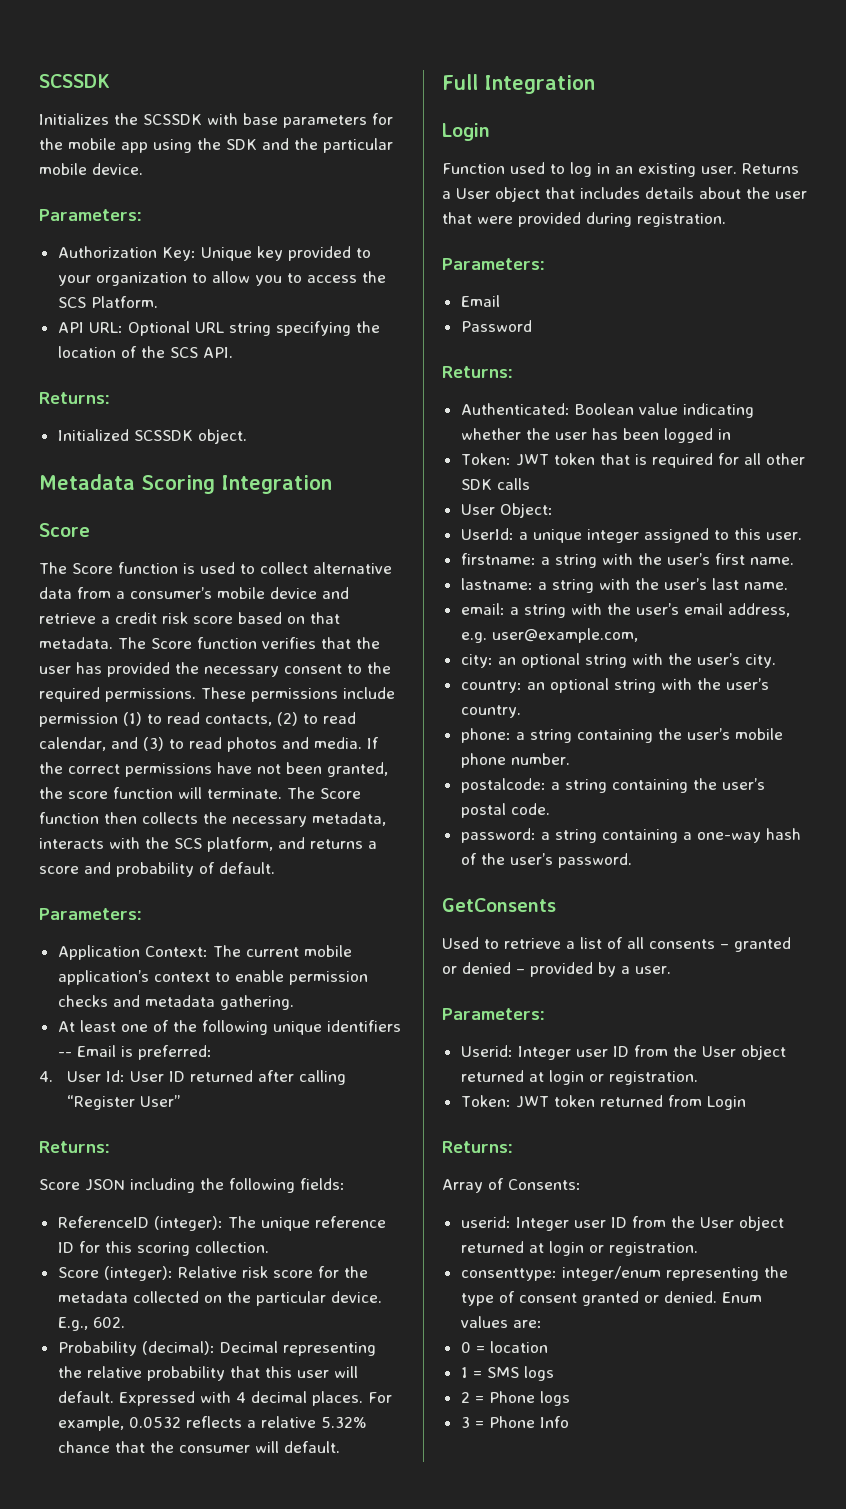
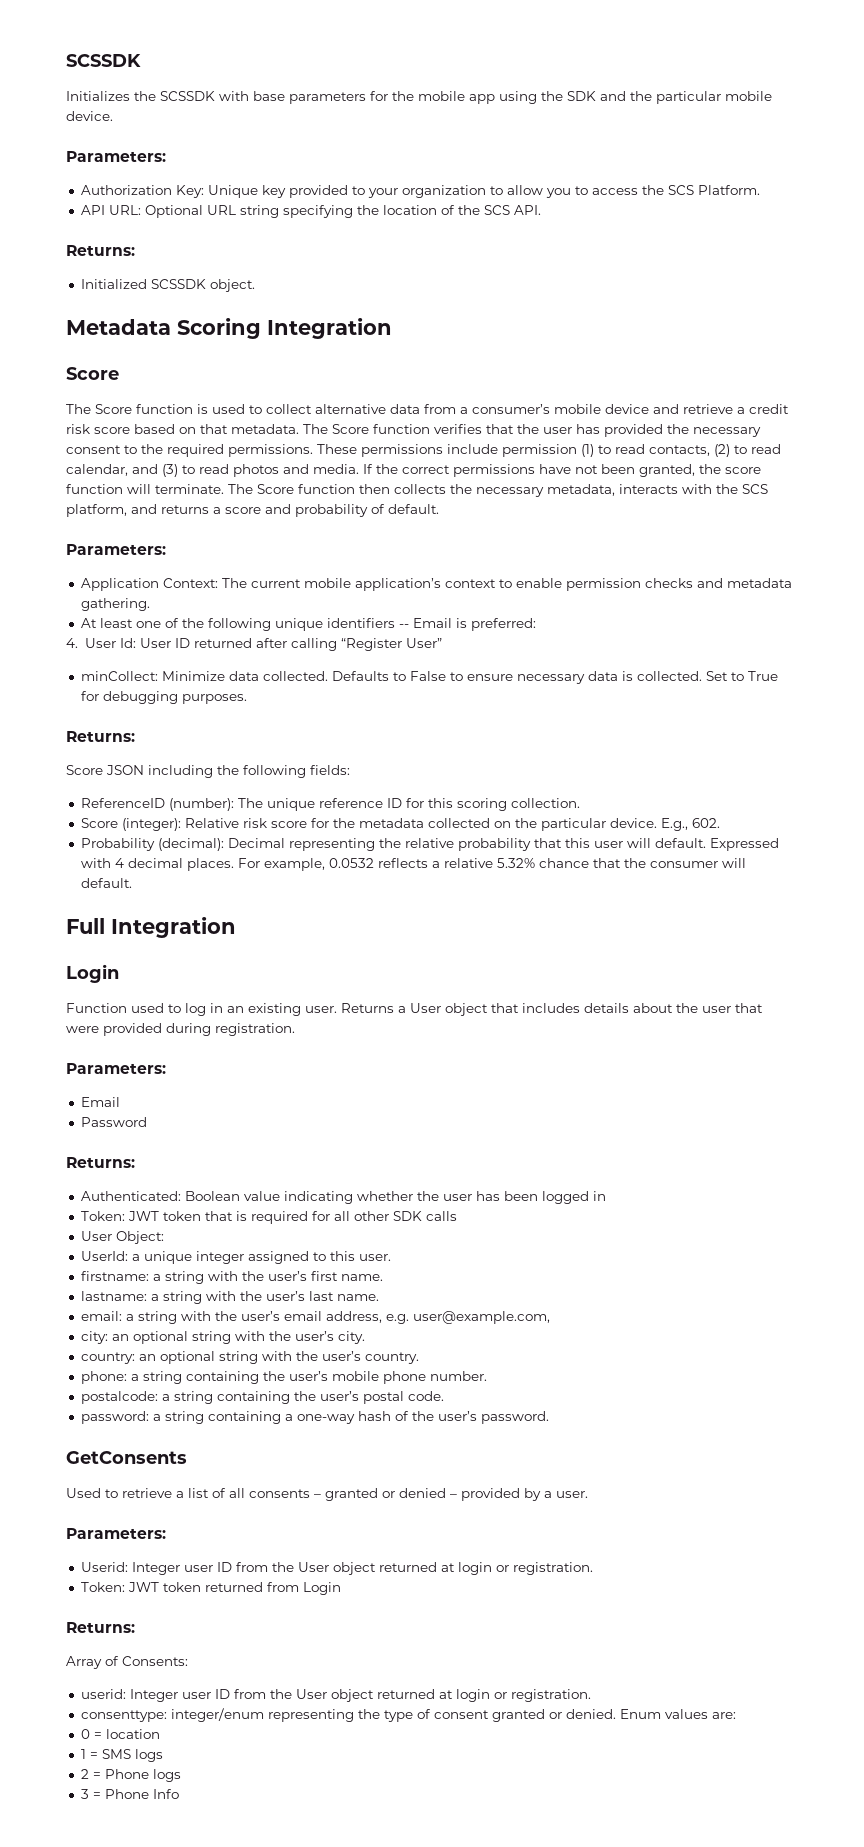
(181, 1101) none -> [80,671,778,684] [80,691,247,704] // minCollect: Minimize data collected. Defaults to False to ensure necessary data is collected. Set to True for debugging purposes.
[153,1216,223,1231] (integer): -> [168,798,234,811] (number):

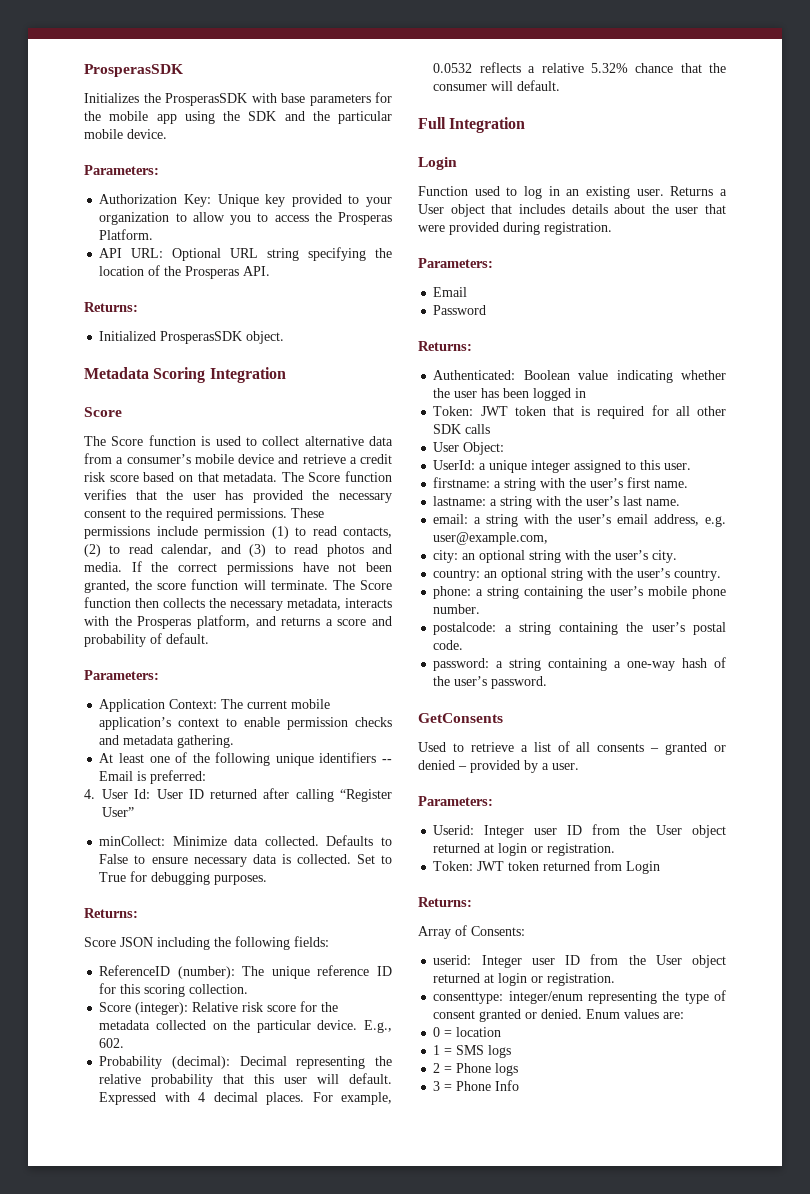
[66,54,141,67] SCSSDK -> [84,64,183,77] ProsperasSDK
[160,91,215,101] SCSSDK -> [165,93,247,106] ProsperasSDK
[667,185,694,195] SCS -> [338,212,392,225] Prosperas
[483,205,510,215] SCS -> [185,266,240,279] Prosperas
[150,279,206,289] SCSSDK -> [160,331,243,344] ProsperasSDK
[742,484,768,494] SCS -> [137,616,192,629] Prosperas

